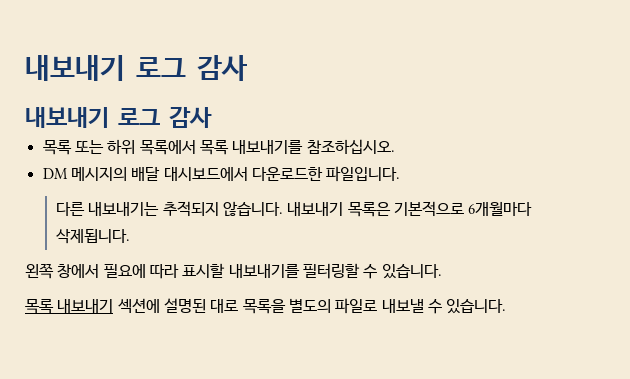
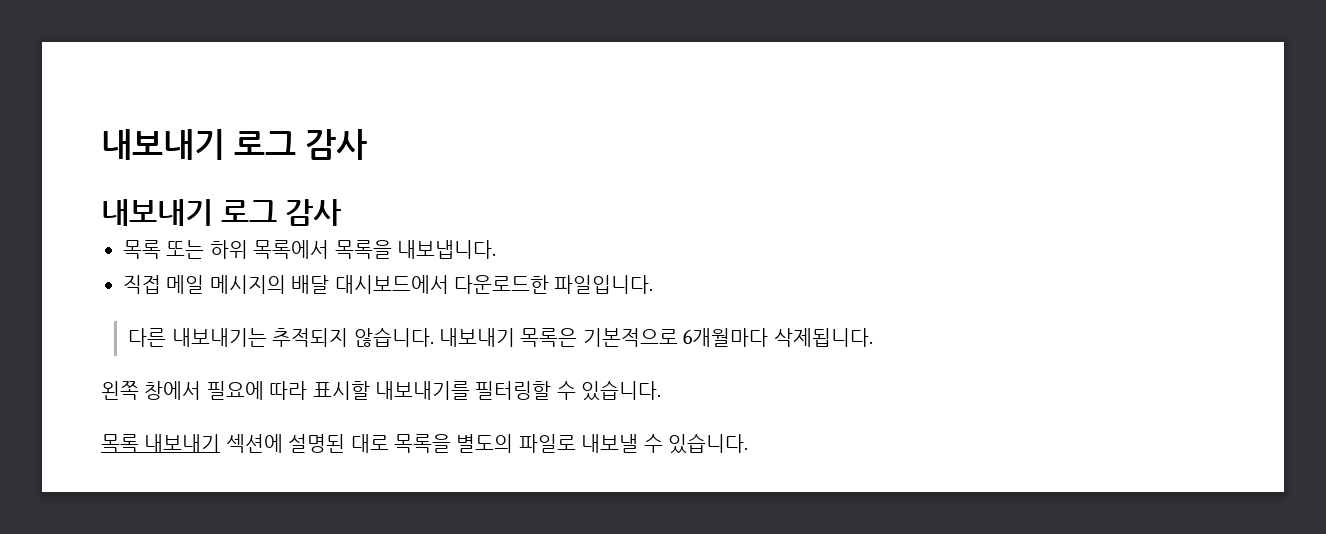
[199,139,395,155] [42,168,68,179] 목록 내보내기를 참조하십시오. // DM -> [334,240,496,259] [123,275,205,294] 목록을 내보냅니다. // 직접 메일

